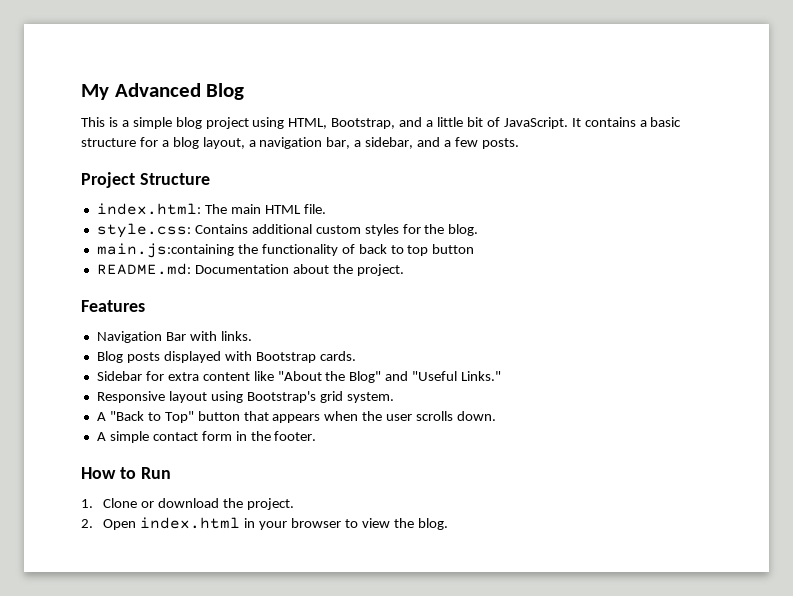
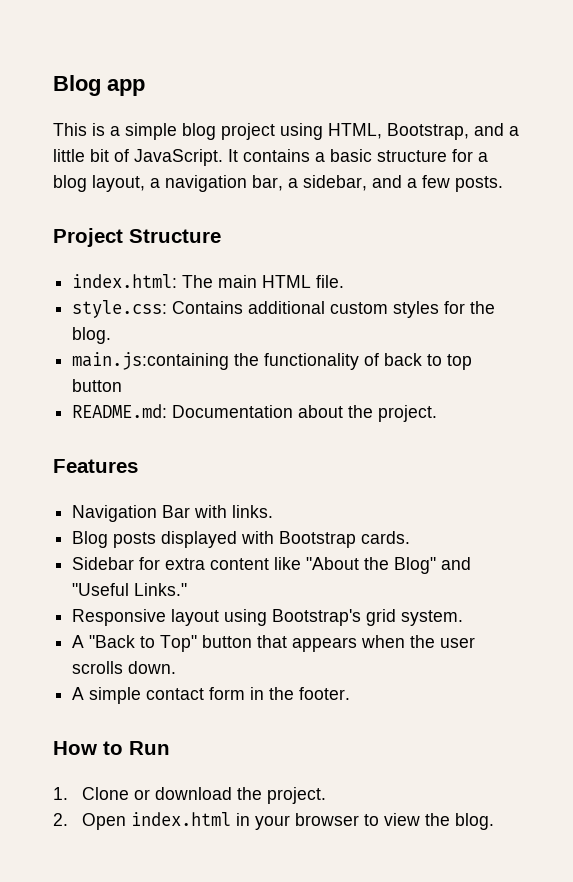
[81,83,245,100] My Advanced Blog -> [53,75,145,96] Blog app

